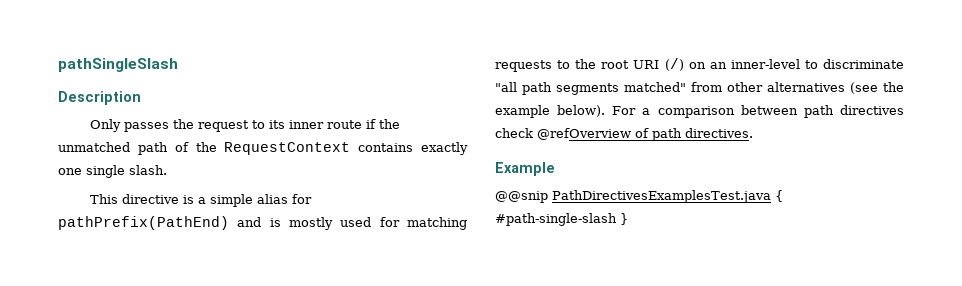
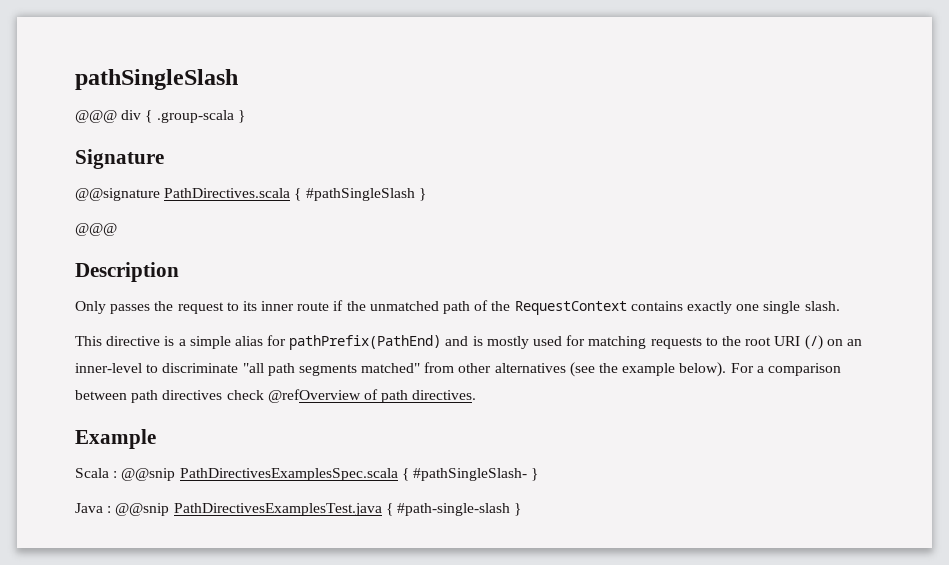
(178, 65) none -> [75,110,245,123] [75,149,164,169] [75,188,426,201] [75,223,117,236] // @@@ div { .group-scala } // Signature // @@signature PathDirectives.scala { #pathSingleSlash } // @@@
(555, 169) none -> [75,468,539,481] [75,503,112,513] Scala : @@snip PathDirectivesExamplesSpec.scala { #pathSingleSlash- } // Java :

